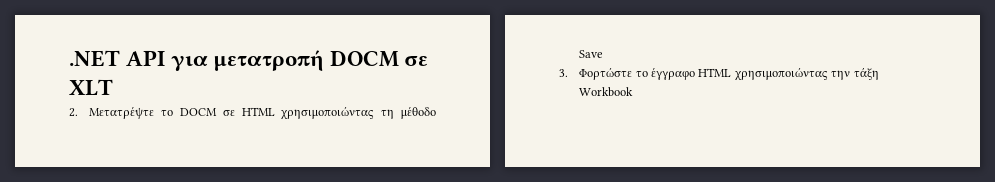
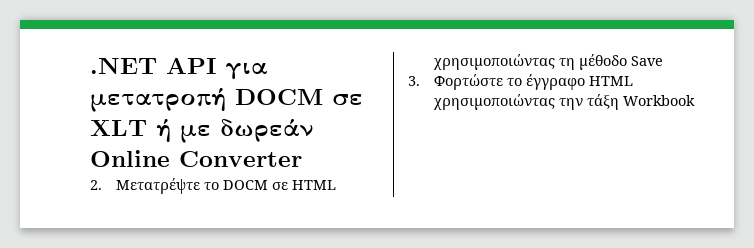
(113, 87) none -> [156,118,314,143] [90,150,302,167] ή με δωρεάν Online Converter

